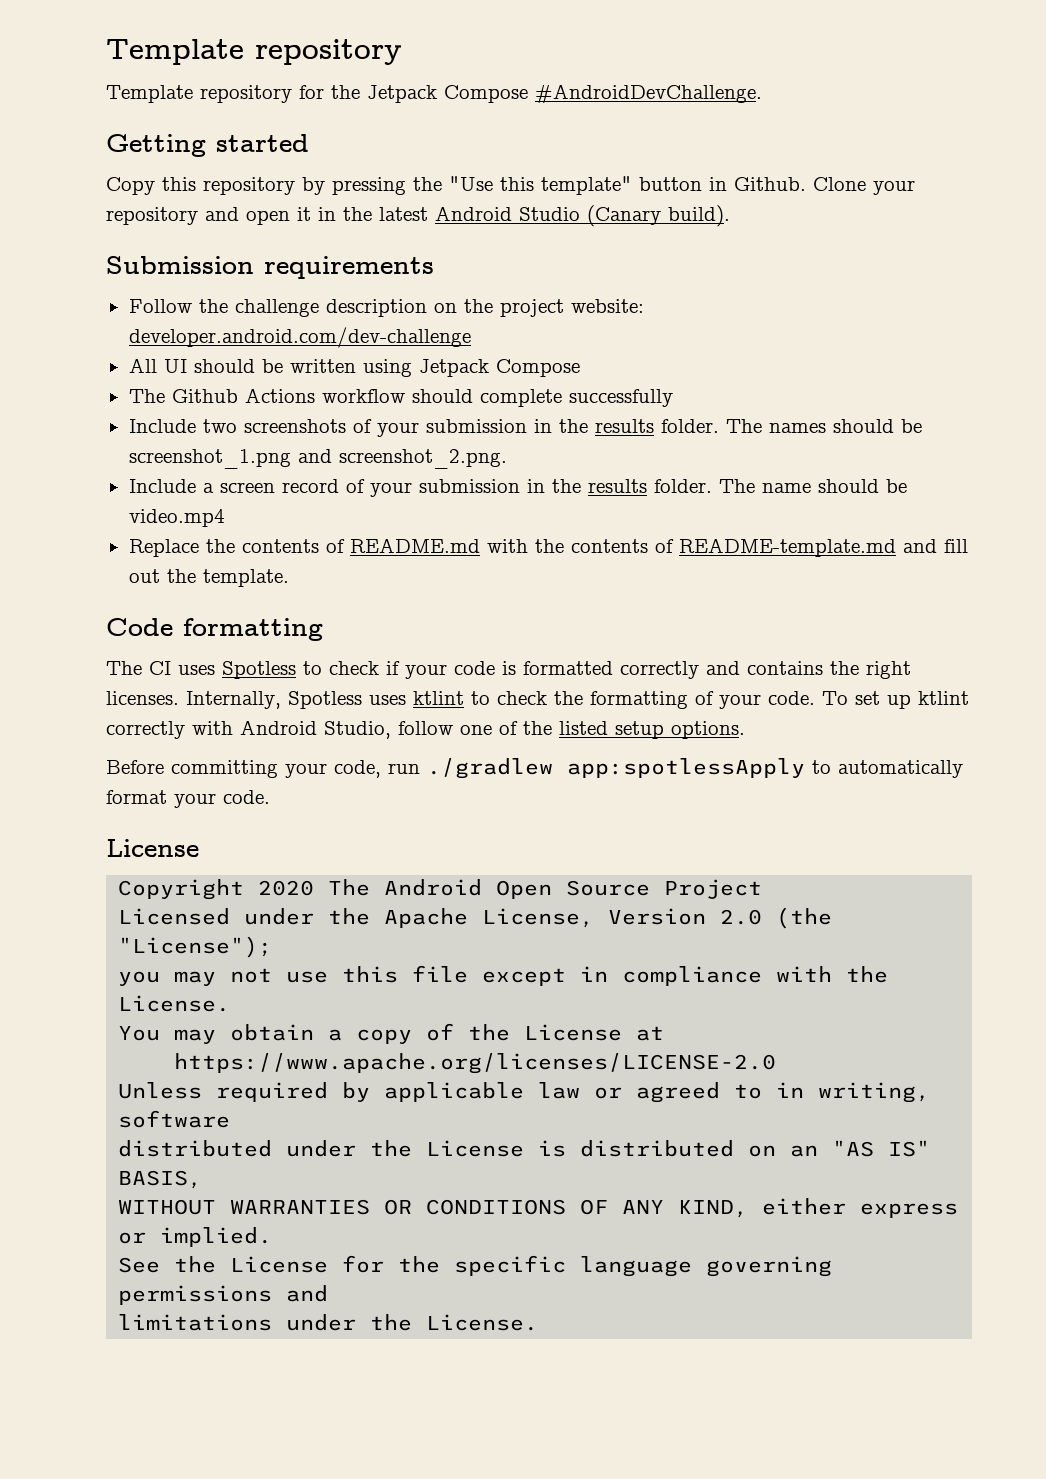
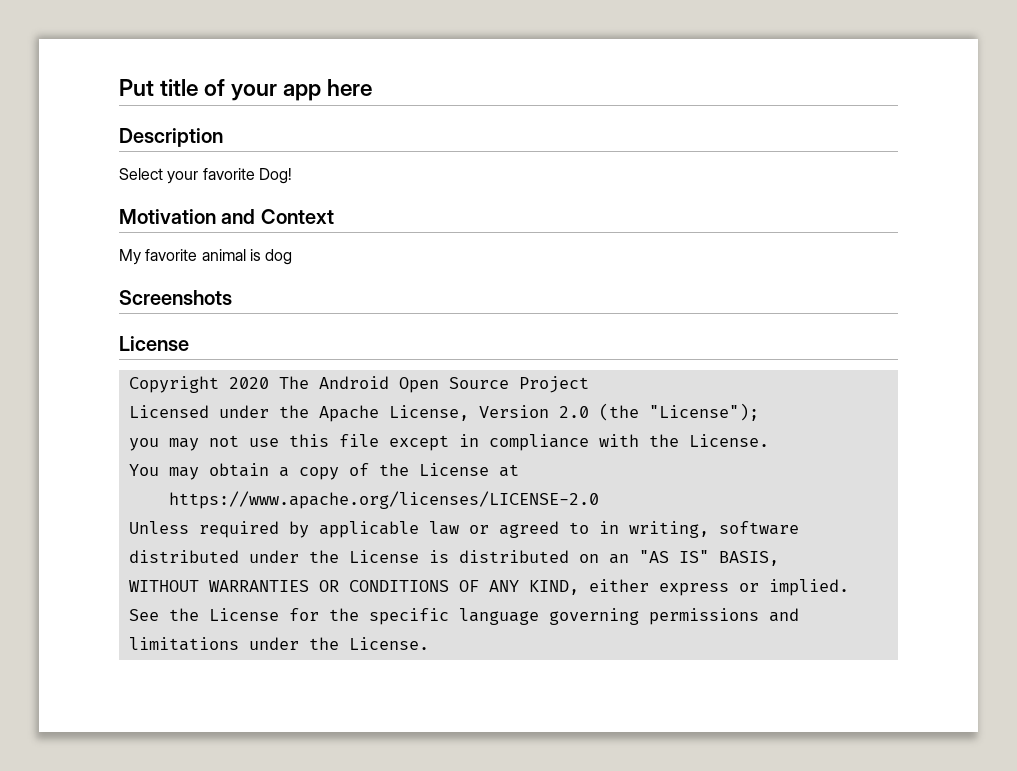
[106,39,402,65] [106,84,762,104] [106,134,309,157] [106,176,915,195] [106,205,730,227] [106,256,434,279] [128,299,644,317] [128,327,471,348] [128,358,580,377] [128,388,673,407] [128,419,922,437] [128,449,507,469] [128,479,907,497] [128,509,225,527] [128,538,968,557] [128,569,289,587] [106,618,323,641] [106,661,911,679] [106,691,969,709] [106,720,745,739] [106,758,963,779] [106,790,270,808] Template repository // Template repository for the Jetpack Compose #AndroidDevChallenge. // Getting started // Copy this repository by pressing the "Use this template" button in Github. Clone your repository and open it in the latest Android Studio (Canary build). // Submission requirements // Follow the challenge description on the project website: developer.android.com/dev-challenge // All UI should be written using Jetpack Compose // The Github Actions workflow should complete successfully // Include two screenshots of your submission in the results folder. The names should be screenshot_1.png and screenshot_2.png. // Include a screen record of your submission in the results folder. The name should be video.mp4 // Replace the contents of README.md with the contents of README-template.md and fill out the template. // Code formatting // The CI uses Spotless to check if your code is formatted correctly and contains the right licenses. Internally, Spotless uses ktlint to check the formatting of your code. To set up ktlint correctly with Android Studio, follow one of the listed setup options. // Before committing your code, run ./gradlew app:spotlessApply to automatically format your code. -> [119,79,373,101] [119,128,223,147] [119,168,292,184] [119,209,334,224] [119,249,293,265] [119,290,232,305] Put title of your app here // Description // Select your favorite Dog! // Motivation and Context // My favorite animal is dog // Screenshots

